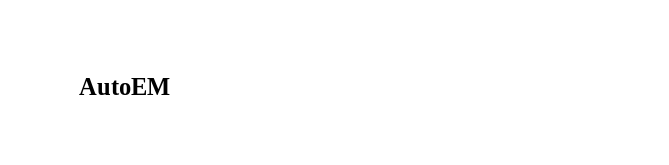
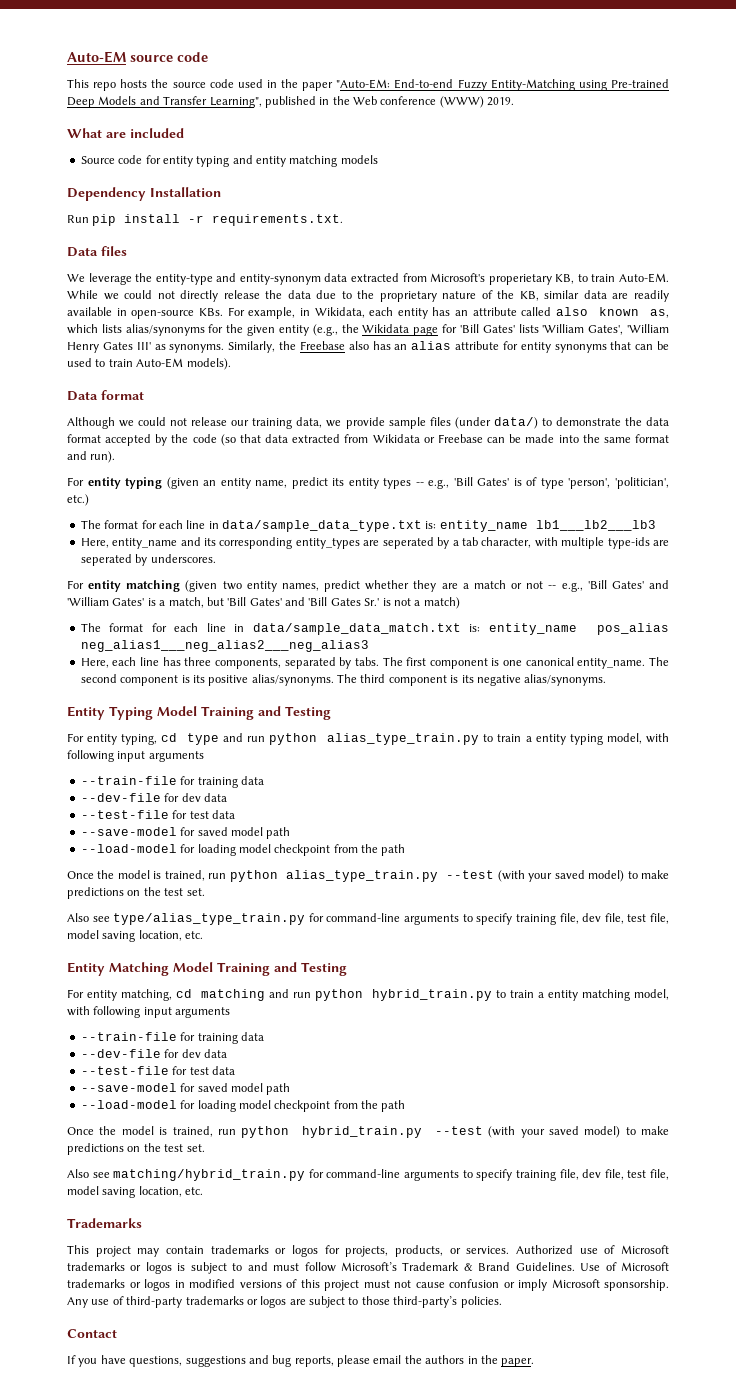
[79,78,170,95] AutoEM -> [67,51,208,63] [67,79,669,91] [67,96,515,108] [67,128,184,138] [80,155,378,167] [67,187,221,201] [67,214,344,226] [67,246,127,257] [67,273,669,285] [67,290,669,302] [67,307,669,319] [67,324,669,336] [67,341,669,353] [67,358,231,370] [67,390,144,401] [67,417,669,429] [67,434,669,446] [67,451,116,463] [67,477,670,489] [67,494,89,506] [80,520,656,532] [80,537,669,549] [80,554,216,566] [67,580,669,592] [67,597,460,609] [80,623,669,635] [80,640,369,652] [80,657,669,669] [80,674,607,686] [67,706,331,720] [67,733,669,745] [67,750,204,762] [80,776,264,788] [80,793,227,802] [80,810,235,819] [80,827,291,839] [80,844,406,856] [67,870,669,882] [67,887,205,899] [67,913,670,925] [67,930,204,942] [67,962,347,976] [67,989,669,1001] [67,1006,231,1018] [80,1032,264,1044] [80,1049,227,1058] [80,1066,235,1075] [80,1083,291,1095] [80,1100,406,1112] [67,1126,669,1138] [67,1143,205,1155] [67,1169,670,1181] [67,1186,204,1198] [67,1218,142,1228] [67,1245,669,1257] [67,1262,669,1274] [67,1279,669,1291] [67,1296,502,1308] [67,1329,117,1338] [67,1355,535,1367] Auto-EM source code // This repo hosts the source code used in the paper "Auto-EM: End-to-end Fuzzy Entity-Matching using Pre-trained Deep Models and Transfer Learning", published in the Web conference (WWW) 2019. // What are included // Source code for entity typing and entity matching models // Dependency Installation // Run pip install -r requirements.txt. // Data files // We leverage the entity-type and entity-synonym data extracted from Microsoft's properietary KB, to train Auto-EM. While we could not directly release the data due to the proprietary nature of the KB, similar data are readily available in open-source KBs. For example, in Wikidata, each entity has an attribute called also known as, which lists alias/synonyms for the given entity (e.g., the Wikidata page for 'Bill Gates' lists 'William Gates', 'William Henry Gates III' as synonyms. Similarly, the Freebase also has an alias attribute for entity synonyms that can be used to train Auto-EM models). // Data format // Although we could not release our training data, we provide sample files (under data/) to demonstrate the data format accepted by the code (so that data extracted from Wikidata or Freebase can be made into the same format and run). // For entity typing (given an entity name, predict its entity types -- e.g., 'Bill Gates' is of type 'person', 'politician', etc.) // The format for each line in data/sample_data_type.txt is: entity_name lb1___lb2___lb3 // Here, entity_name and its corresponding entity_types are seperated by a tab character, with multiple type-ids are seperated by underscores. // For entity matching (given two entity names, predict whether they are a match or not -- e.g., 'Bill Gates' and 'William Gates' is a match, but 'Bill Gates' and 'Bill Gates Sr.' is not a match) // The format for each line in data/sample_data_match.txt is: entity_name pos_alias neg_alias1___neg_alias2___neg_alias3 // Here, each line has three components, separated by tabs. The first component is one canonical entity_name. The second component is its positive alias/synonyms. The third component is its negative alias/synonyms. // Entity Typing Model Training and Testing // For entity typing, cd type and run python alias_type_train.py to train a entity typing model, with following input arguments // --train-file for training data // --dev-file for dev data // --test-file for test data // --save-model for saved model path // --load-model for loading model checkpoint from the path // Once the model is trained, run python alias_type_train.py --test (with your saved model) to make predictions on the test set. // Also see type/alias_type_train.py for command-line arguments to specify training file, dev file, test file, model saving location, etc. // Entity Matching Model Training and Testing // For entity matching, cd matching and run python hybrid_train.py to train a entity matching model, with following input arguments // --train-file for training data // --dev-file for dev data // --test-file for test data // --save-model for saved model path // --load-model for loading model checkpoint from the path // Once the model is trained, run python hybrid_train.py --test (with your saved model) to make predictions on the test set. // Also see matching/hybrid_train.py for command-line arguments to specify training file, dev file, test file, model saving location, etc. // Trademarks // This project may contain trademarks or logos for projects, products, or services. Authorized use of Microsoft trademarks or logos is subject to and must follow Microsoft’s Trademark & Brand Guidelines. Use of Microsoft trademarks or logos in modified versions of this project must not cause confusion or imply Microsoft sponsorship. Any use of third-party trademarks or logos are subject to those third-party’s policies. // Contact // If you have questions, suggestions and bug reports, please email the authors in the paper.

